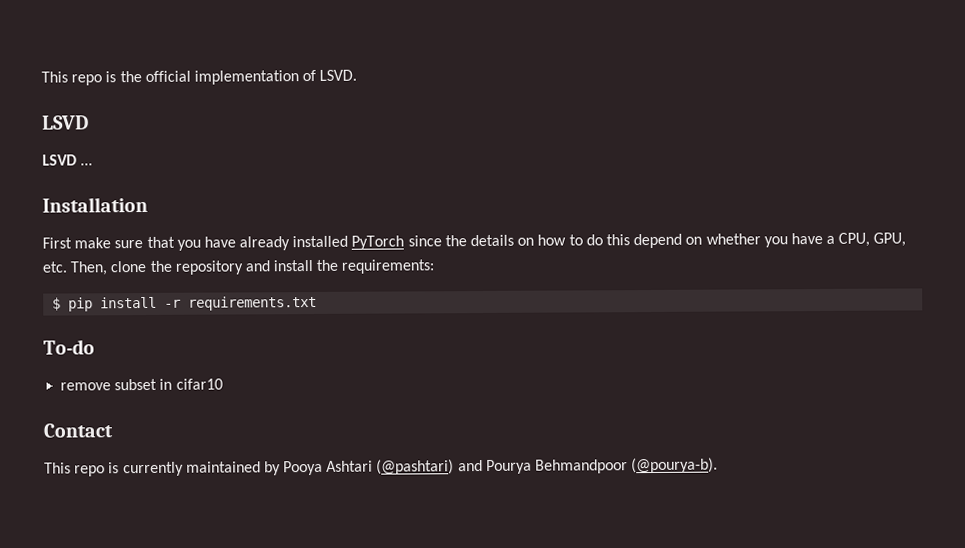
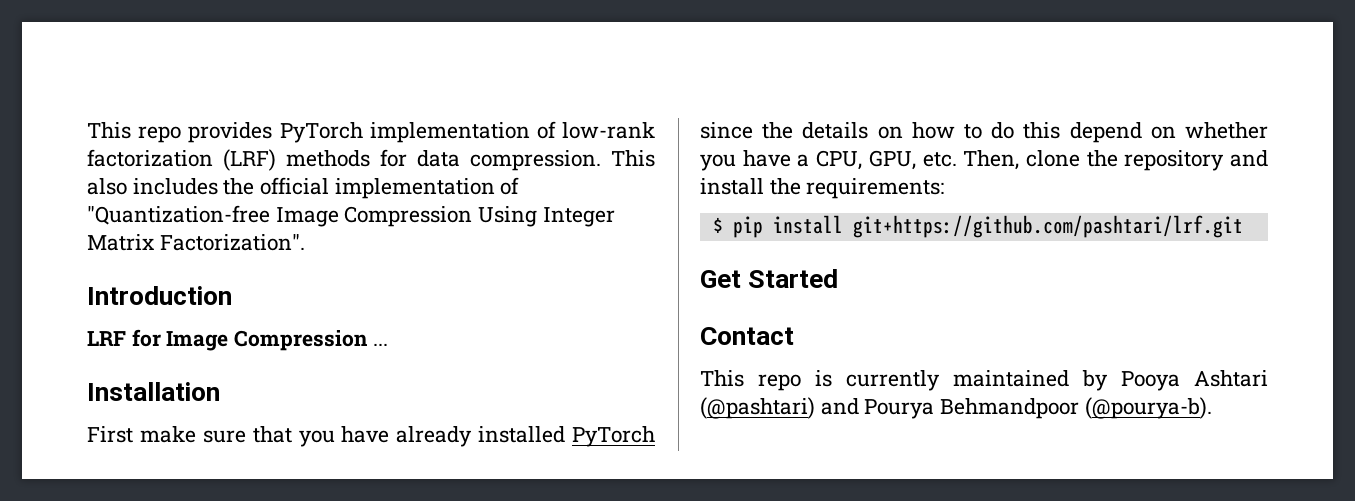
[41,69,358,86] [42,115,89,130] [42,154,77,166] This repo is the official implementation of LSVD. // LSVD // LSVD -> [87,121,655,143] [87,149,655,171] [87,177,520,199] [87,205,615,227] [87,234,305,251] [87,286,232,305] [87,329,369,351] This repo provides PyTorch implementation of low-rank factorization (LRF) methods for data compression. This also includes the official implementation of "Quantization-free Image Compression Using Integer Matrix Factorization". // Introduction // LRF for Image Compression
[164,295,318,311] [43,339,95,355] [60,378,223,391] -r requirements.txt // To-do // remove subset in cifar10 -> [852,215,1243,238] [700,269,839,288] git+https://github.com/pashtari/lrf.git // Get Started

